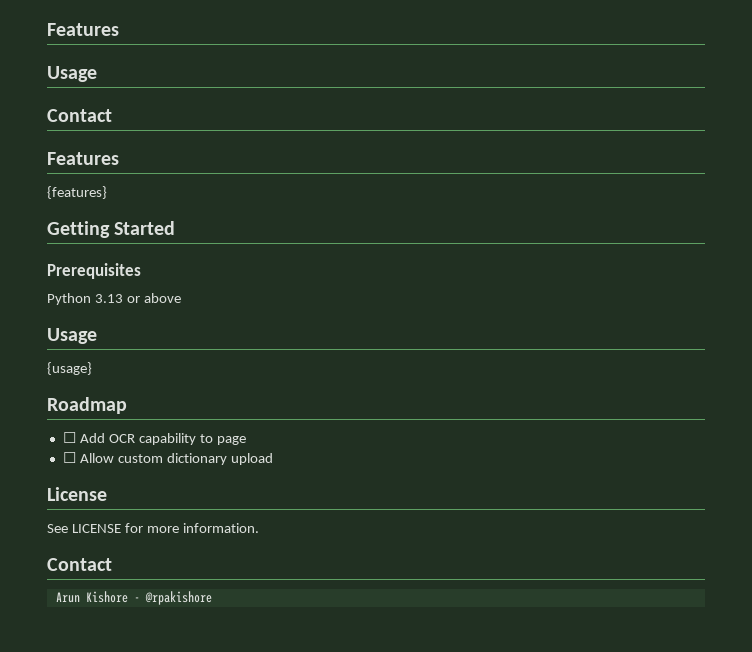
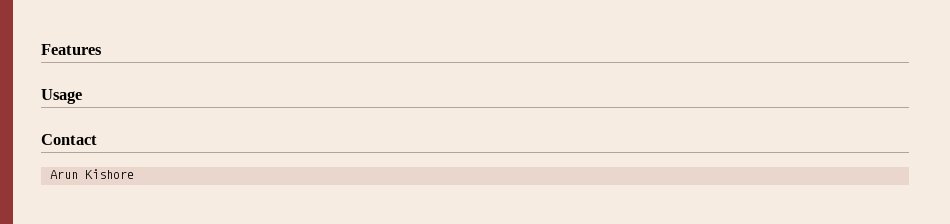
[47,152,119,165] [47,186,107,199] [47,221,176,238] [47,263,141,279] [47,293,181,305] [47,328,97,344] [47,362,92,375] [47,397,127,414] [62,432,246,445] [62,452,273,465] [47,487,107,501] [47,523,259,533] [47,558,112,571] // Features // {features} // Getting Started // Prerequisites // Python 3.13 or above // Usage // {usage} // Roadmap // ☐ Add OCR capability to page // ☐ Allow custom dictionary upload // License // See LICENSE for more information. // Contact -> (97, 139) none
[133,591,212,605] - @rpakishore -> (134, 174) none

